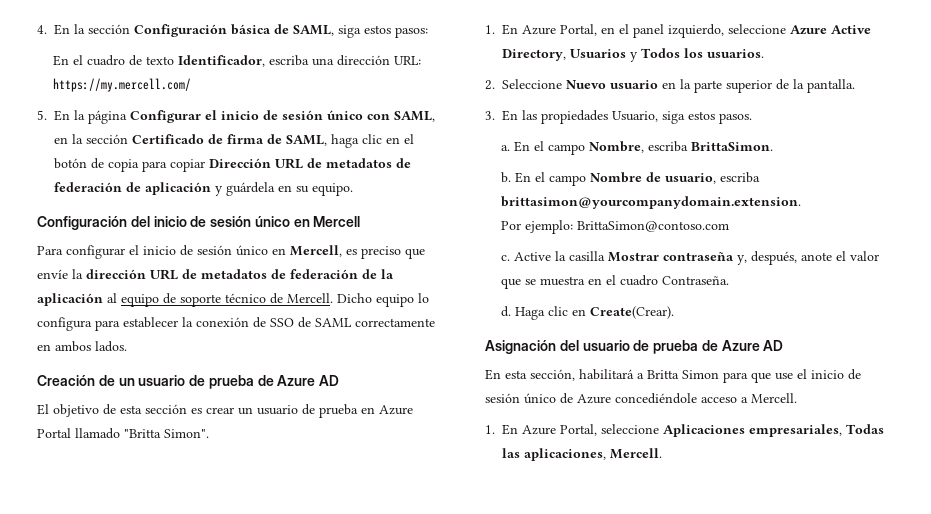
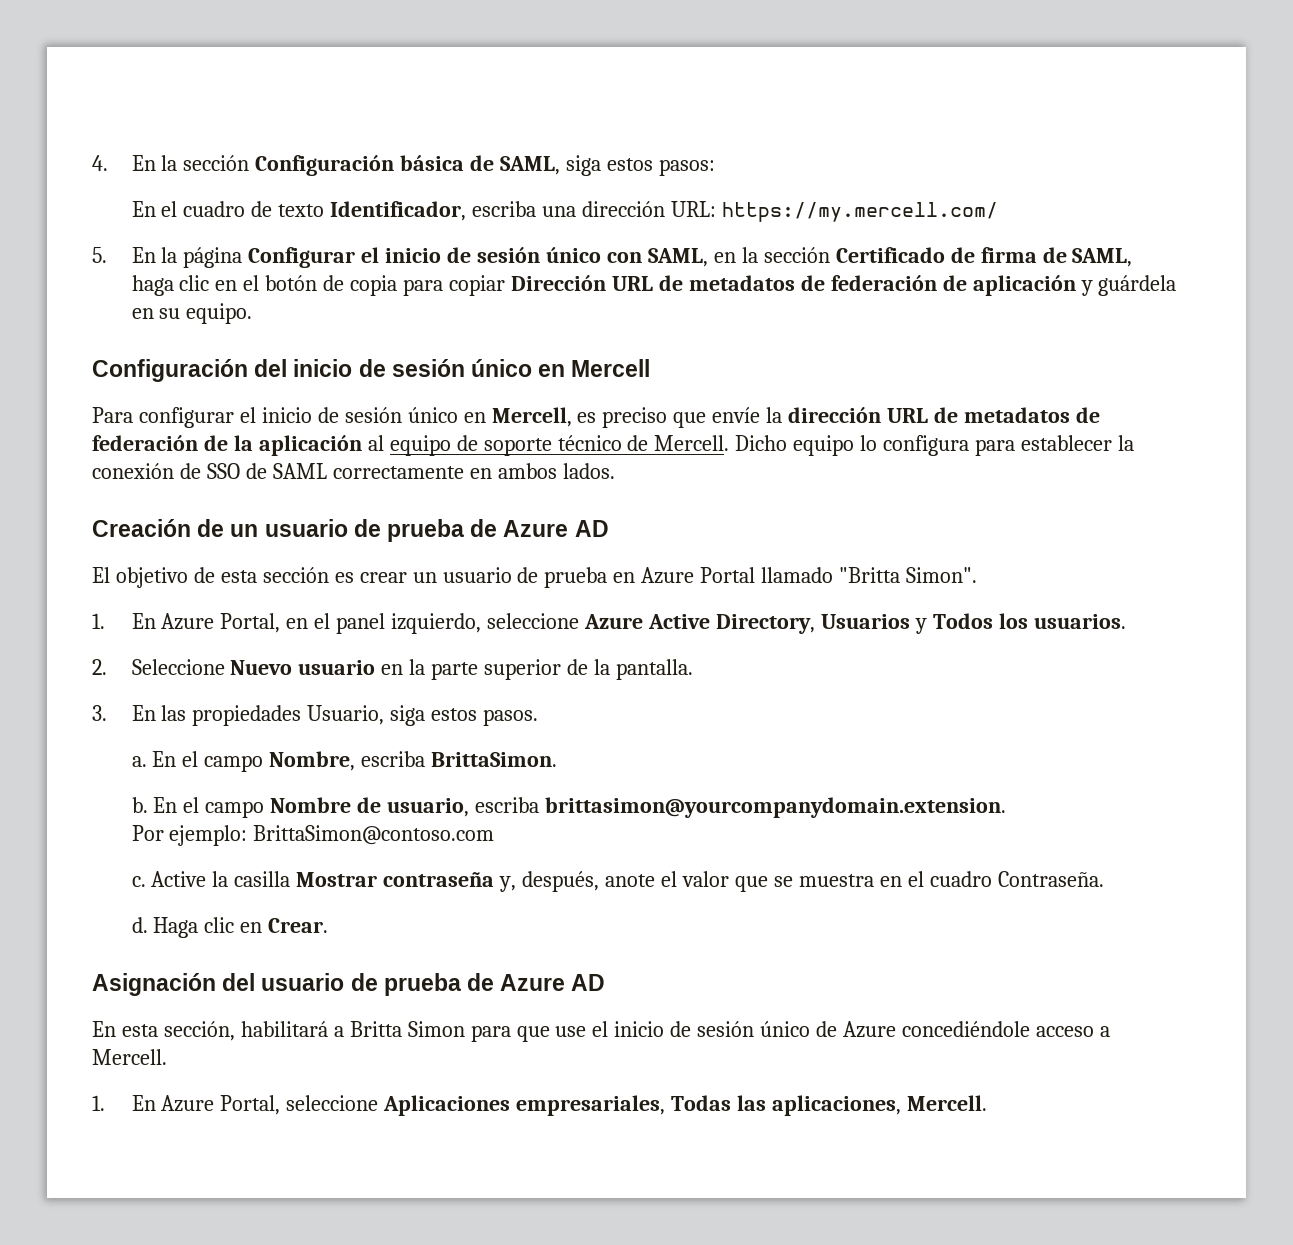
[590,306,675,319] Create(Crear). -> [268,918,329,933] Crear.

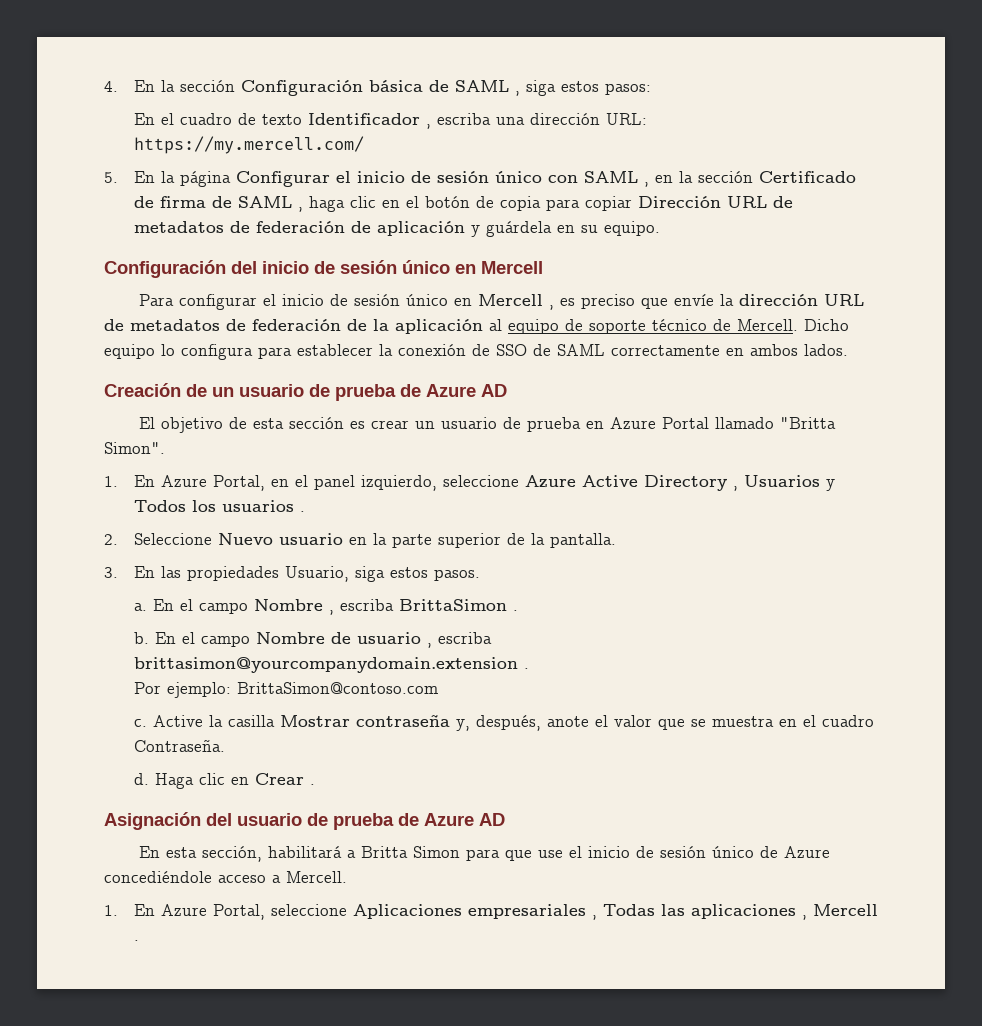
[500,156,561,175] SAML, -> [454,80,520,96] SAML ,
[330,201,467,221] Identificador, -> [307,113,431,129] Identificador ,
[647,248,708,267] SAML, -> [583,171,649,187] SAML ,
[1072,248,1133,267] SAML, -> [237,196,303,212] SAML ,
[491,407,572,427] Mercell, -> [477,294,554,310] Mercell ,
[715,614,815,634] Directory, -> [643,475,738,491] Directory ,
[1033,614,1126,629] usuarios. -> [221,500,305,512] usuarios .
[269,751,558,771] Nombre, escriba BrittaSimon. -> [253,599,518,615] Nombre , escriba BrittaSimon .
[387,797,1007,818] usuario, escriba brittasimon@yourcompanydomain.extension. -> [356,632,492,648] [133,657,529,673] usuario , escriba brittasimon@yourcompanydomain.extension .
[268,918,329,933] Crear. -> [254,773,315,785] Crear .
[516,1095,987,1116] empresariales, Todas las aplicaciones, Mercell. -> [467,904,878,920] [133,940,139,941] empresariales , Todas las aplicaciones , Mercell .

